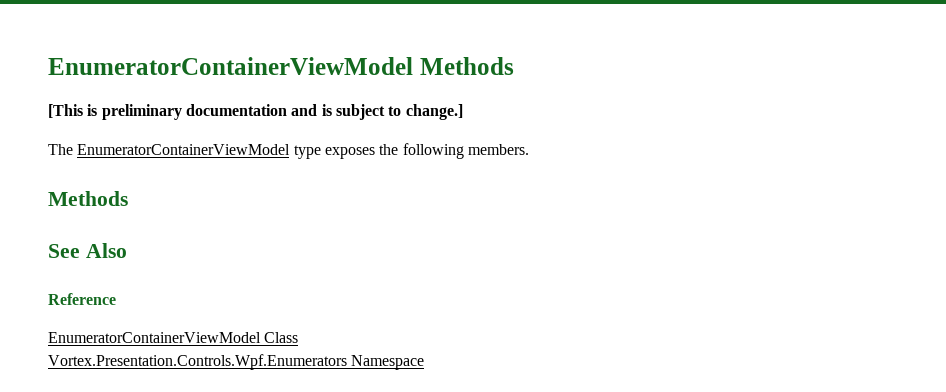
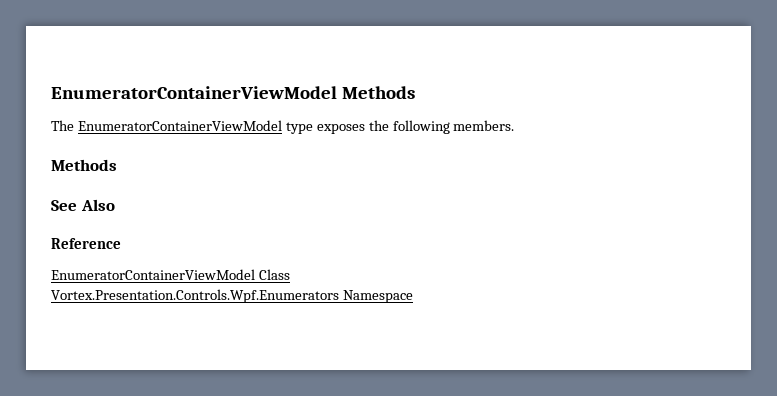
[48,104,463,120] // [This is preliminary documentation and is subject to change.] -> (415, 92) none

